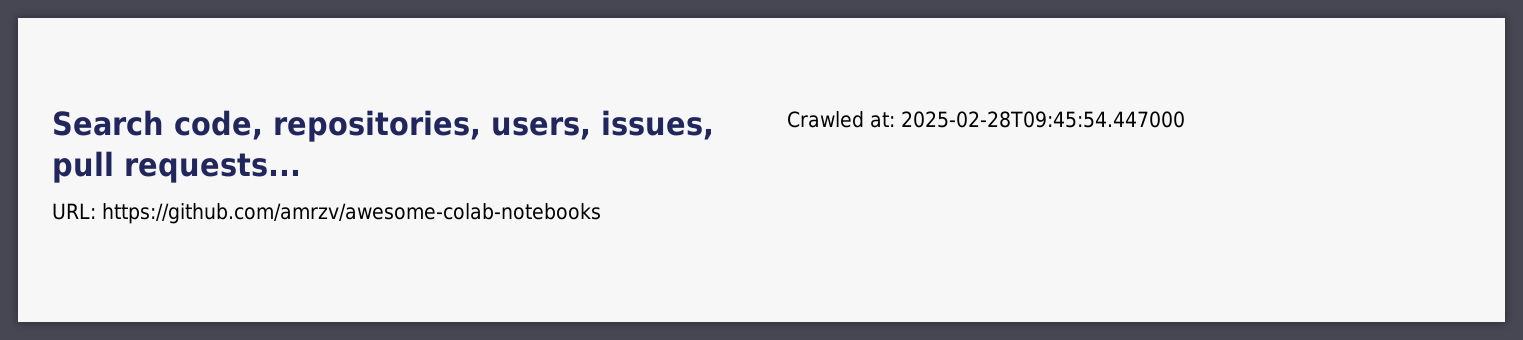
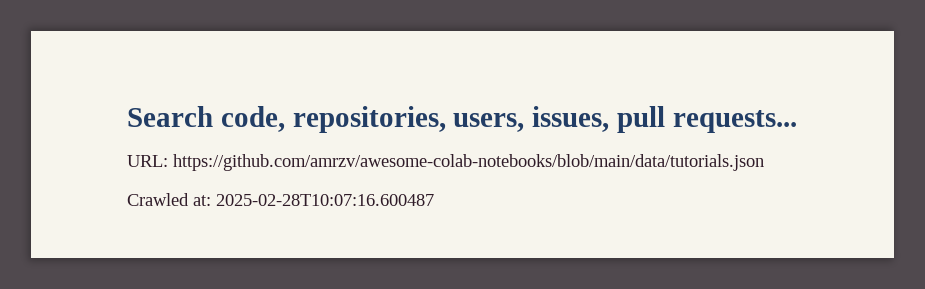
[102,203,601,224] https://github.com/amrzv/awesome-colab-notebooks -> [173,154,764,171] https://github.com/amrzv/awesome-colab-notebooks/blob/main/data/tutorials.json
[901,111,1185,128] 2025-02-28T09:45:54.447000 -> [216,194,434,206] 2025-02-28T10:07:16.600487

